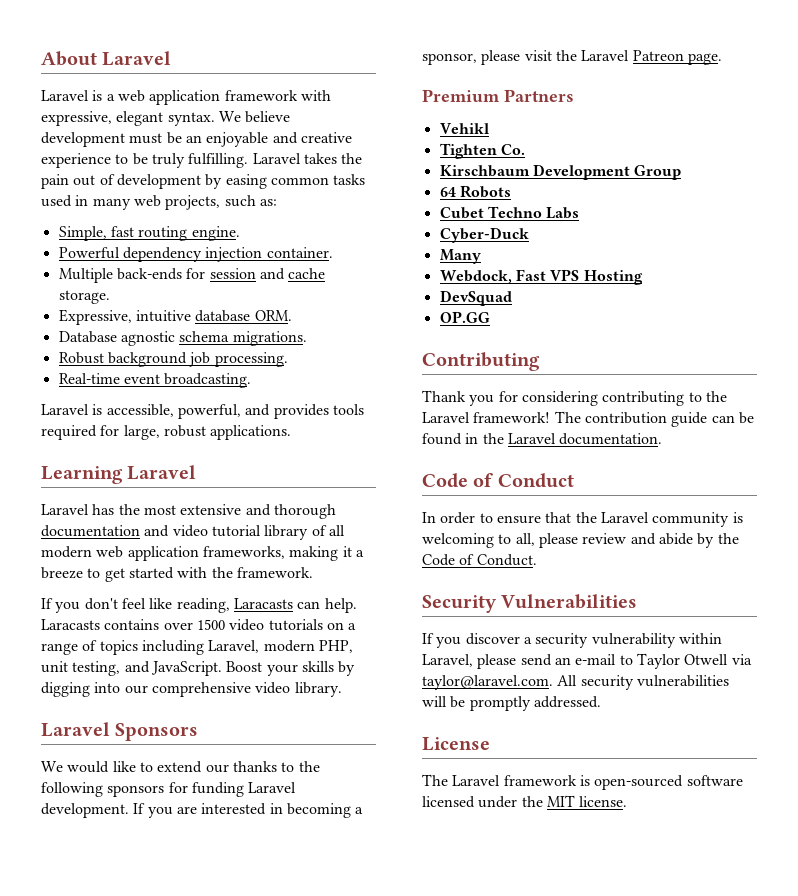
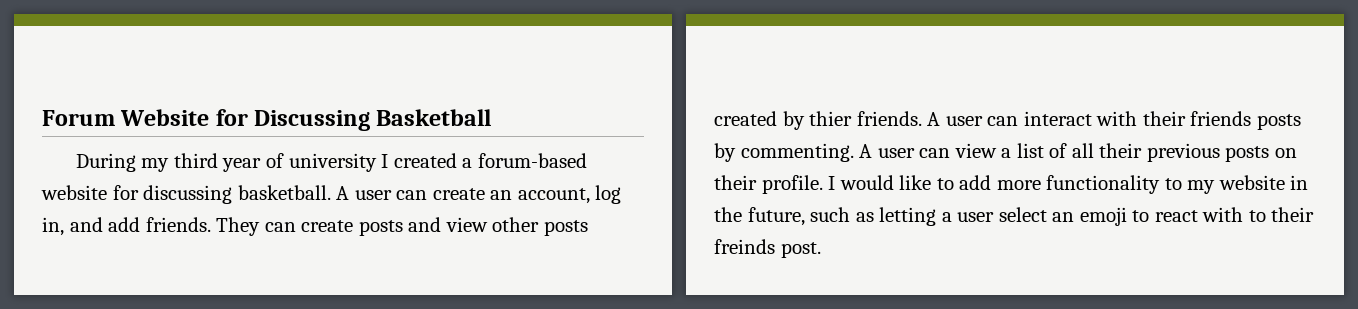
[41,51,172,66] [41,90,331,105] [41,111,291,126] [41,132,352,147] [41,153,363,168] [41,174,366,189] [41,195,277,210] [58,226,240,241] [58,247,333,262] [58,268,326,283] [58,290,110,304] [58,309,292,325] [58,331,307,346] [58,352,288,367] [58,373,252,388] [41,404,364,419] [41,425,292,440] [41,465,197,484] [41,504,336,519] [41,525,345,540] [41,546,364,561] [41,567,313,582] [41,598,357,613] [41,619,357,631] [41,640,353,655] [41,661,356,676] [41,682,342,697] [41,722,199,741] [41,761,320,773] [41,782,297,797] [41,803,364,818] [422,50,722,65] [422,89,574,102] [439,123,489,134] [439,143,525,159] [439,164,682,180] [439,185,511,198] [439,206,580,219] [439,227,529,243] [439,249,481,264] [439,269,643,285] [439,290,512,306] [439,311,490,323] [422,352,540,371] [422,390,727,406] [422,411,754,427] [422,433,663,445] [422,473,574,488] [422,512,743,527] [422,533,739,548] [422,554,537,566] [422,594,638,613] [422,633,722,648] [422,653,752,669] [422,675,729,690] [422,696,601,711] [422,737,490,751] [422,774,743,790] [422,795,628,808] About Laravel // Laravel is a web application framework with expressive, elegant syntax. We believe development must be an enjoyable and creative experience to be truly fulfilling. Laravel takes the pain out of development by easing common tasks used in many web projects, such as: // Simple, fast routing engine. // Powerful dependency injection container. // Multiple back-ends for session and cache storage. // Expressive, intuitive database ORM. // Database agnostic schema migrations. // Robust background job processing. // Real-time event broadcasting. // Laravel is accessible, powerful, and provides tools required for large, robust applications. // Learning Laravel // Laravel has the most extensive and thorough documentation and video tutorial library of all modern web application frameworks, making it a breeze to get started with the framework. // If you don't feel like reading, Laracasts can help. Laracasts contains over 1500 video tutorials on a range of topics including Laravel, modern PHP, unit testing, and JavaScript. Boost your skills by digging into our comprehensive video library. // Laravel Sponsors // We would like to extend our thanks to the following sponsors for funding Laravel development. If you are interested in becoming a sponsor, please visit the Laravel Patreon page. // Premium Partners // Vehikl // Tighten Co. // Kirschbaum Development Group // 64 Robots // Cubet Techno Labs // Cyber-Duck // Many // Webdock, Fast VPS Hosting // DevSquad // OP.GG // Contributing // Thank you for considering contributing to the Laravel framework! The contribution guide can be found in the Laravel documentation. // Code of Conduct // In order to ensure that the Laravel community is welcoming to all, please review and abide by the Code of Conduct. // Security Vulnerabilities // If you discover a security vulnerability within Laravel, please send an e-mail to Taylor Otwell via taylor@laravel.com. All security vulnerabilities will be promptly addressed. // License // The Laravel framework is open-sourced software licensed under the MIT license. -> [42,109,492,131] [75,153,587,172] [41,185,622,204] [42,217,588,236] [714,111,1301,130] [714,143,1297,162] [714,175,1309,194] [714,207,1315,226] [714,239,821,258] Forum Website for Discussing Basketball // During my third year of university I created a forum-based website for discussing basketball. A user can create an account, log in, and add friends. They can create posts and view other posts created by thier friends. A user can interact with their friends posts by commenting. A user can view a list of all their previous posts on their profile. I would like to add more functionality to my website in the future, such as letting a user select an emoji to react with to their freinds post.

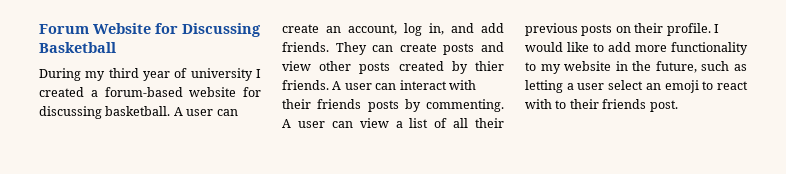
[714,239,775,254] freinds -> [602,99,647,109] friends

